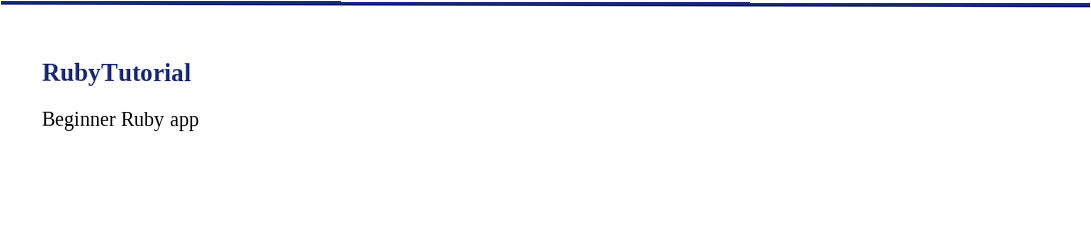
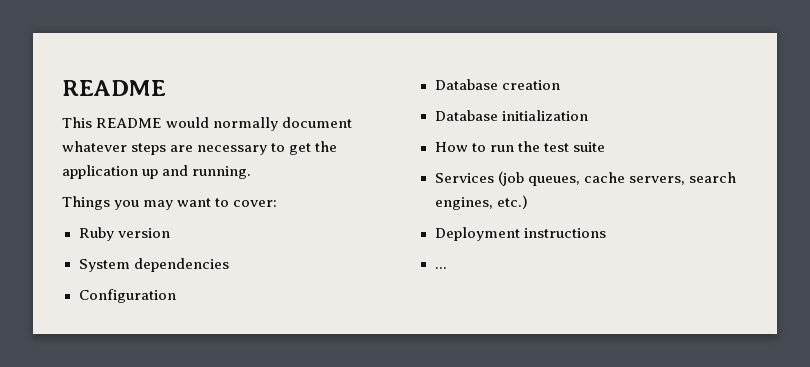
[42,62,192,87] [41,111,200,132] RubyTutorial // Beginner Ruby app -> [62,80,166,96] [62,117,353,131] [62,141,338,155] [62,165,252,179] [62,196,278,210] [78,227,170,241] [78,258,229,272] [78,289,176,303] [434,79,560,90] [434,110,588,121] [434,141,605,152] [434,171,736,186] [434,195,528,210] [434,227,606,241] [434,267,447,269] README // This README would normally document whatever steps are necessary to get the application up and running. // Things you may want to cover: // Ruby version // System dependencies // Configuration // Database creation // Database initialization // How to run the test suite // Services (job queues, cache servers, search engines, etc.) // Deployment instructions // ...

